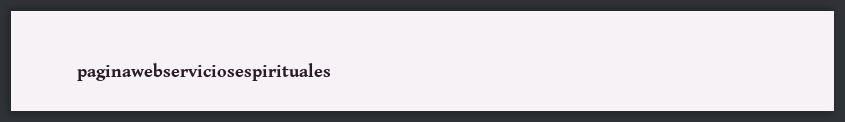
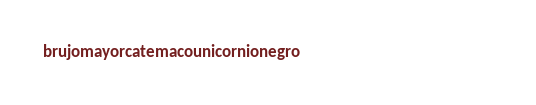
[77,63,331,81] paginawebserviciosespirituales -> [43,44,300,60] brujomayorcatemacounicornionegro

